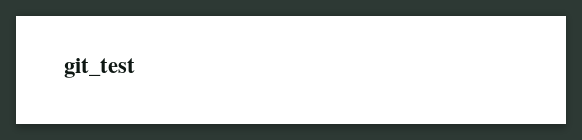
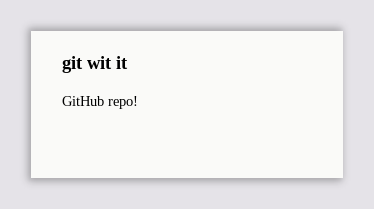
[64,58,135,78] git_test -> [62,56,128,73] [62,96,138,109] git wit it // GitHub repo!

